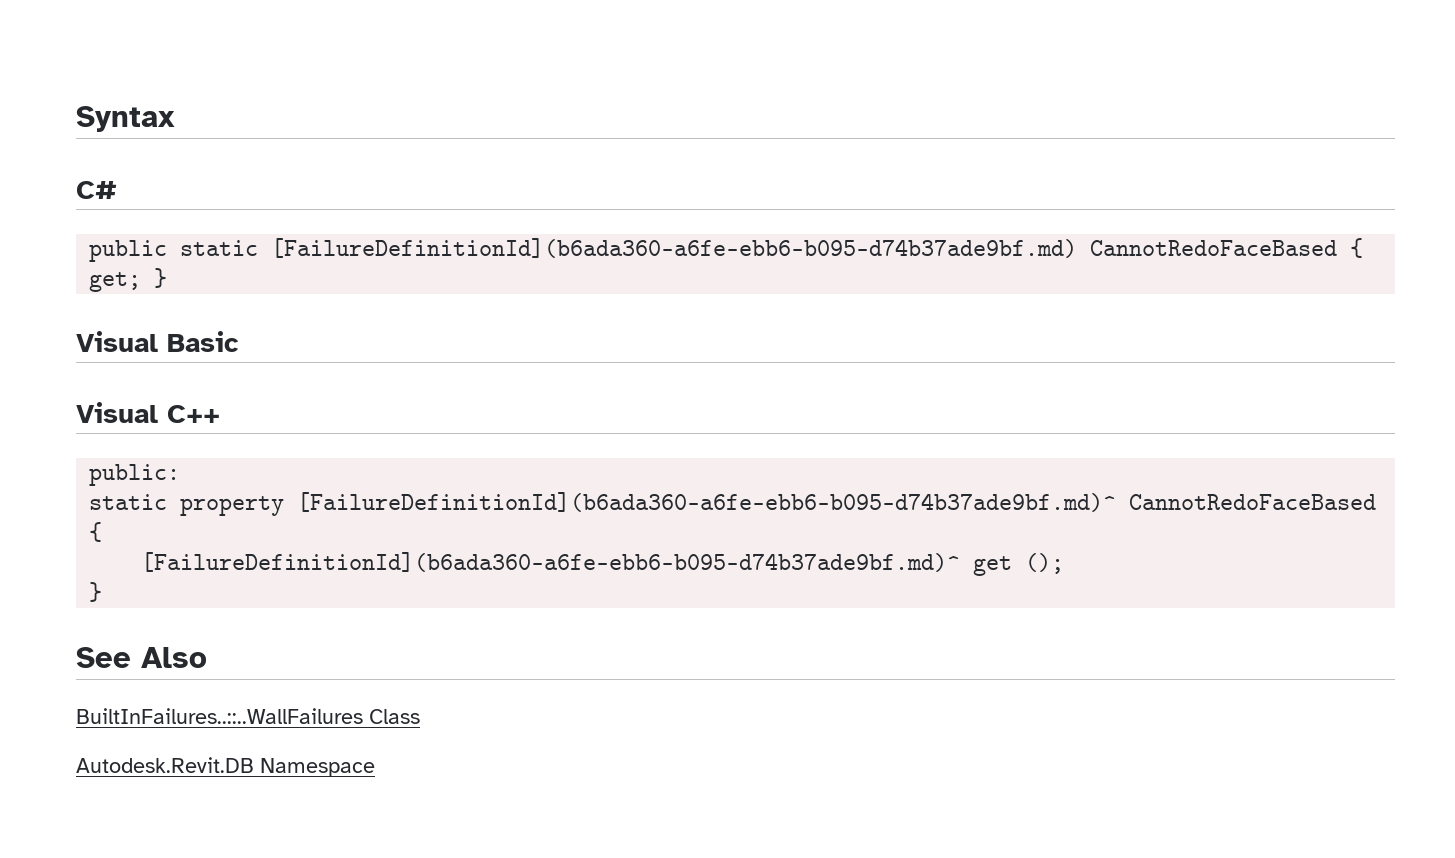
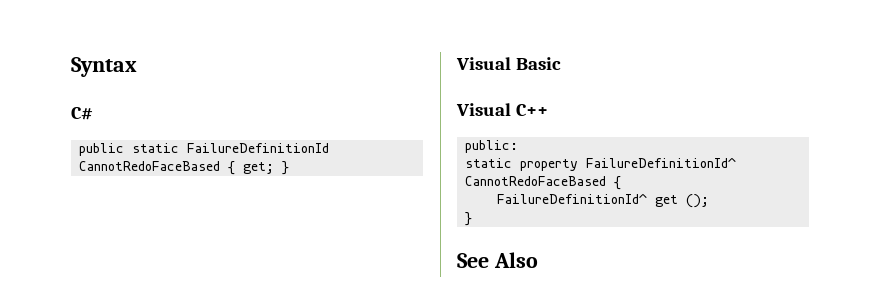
[271,238,1078,258] [FailureDefinitionId](b6ada360-a6fe-ebb6-b095-d74b37ade9bf.md) -> [187,143,330,153] FailureDefinitionId
[297,492,1117,512] [FailureDefinitionId](b6ada360-a6fe-ebb6-b095-d74b37ade9bf.md)^ -> [586,158,737,168] FailureDefinitionId^
[141,552,961,572] [FailureDefinitionId](b6ada360-a6fe-ebb6-b095-d74b37ade9bf.md)^ -> [497,194,648,204] FailureDefinitionId^
[76,708,420,724] [76,757,375,777] // BuiltInFailures..::..WallFailures Class // Autodesk.Revit.DB Namespace -> (538, 260) none

